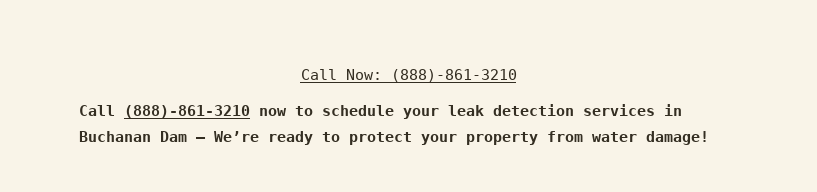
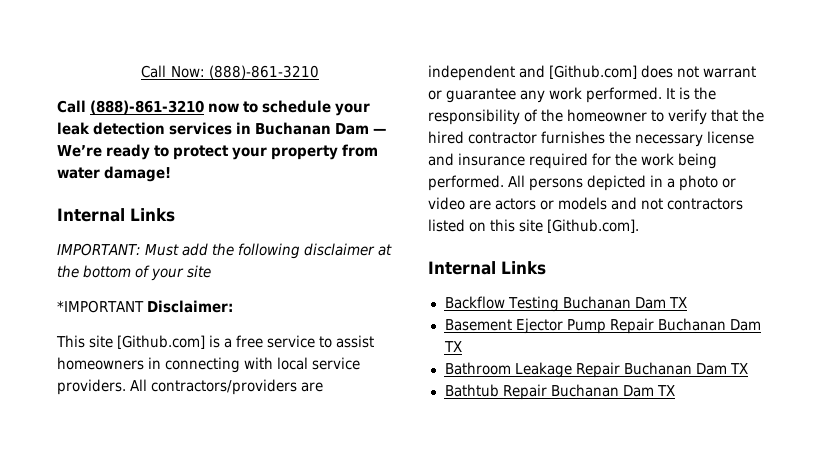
(709, 138) none -> [57,208,175,222] [57,243,393,259] [57,265,212,281] [57,300,234,313] [56,335,375,349] [57,357,361,373] [57,379,324,395] [428,65,757,81] [428,87,717,103] [428,109,765,125] [428,131,755,147] [428,153,718,169] [428,175,737,191] [428,197,744,210] [428,219,640,233] [428,261,546,275] [444,296,687,312] [444,318,761,334] [443,341,462,352] [444,362,748,378] [444,384,675,400] // Internal Links // IMPORTANT: Must add the following disclaimer at the bottom of your site // *IMPORTANT Disclaimer: // This site [Github.com] is a free service to assist homeowners in connecting with local service providers. All contractors/providers are independent and [Github.com] does not warrant or guarantee any work performed. It is the responsibility of the homeowner to verify that the hired contractor furnishes the necessary license and insurance required for the work being performed. All persons depicted in a photo or video are actors or models and not contractors listed on this site [Github.com]. // Internal Links // Backflow Testing Buchanan Dam TX // Basement Ejector Pump Repair Buchanan Dam TX // Bathroom Leakage Repair Buchanan Dam TX // Bathtub Repair Buchanan Dam TX

